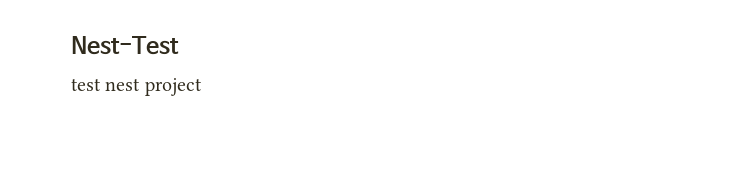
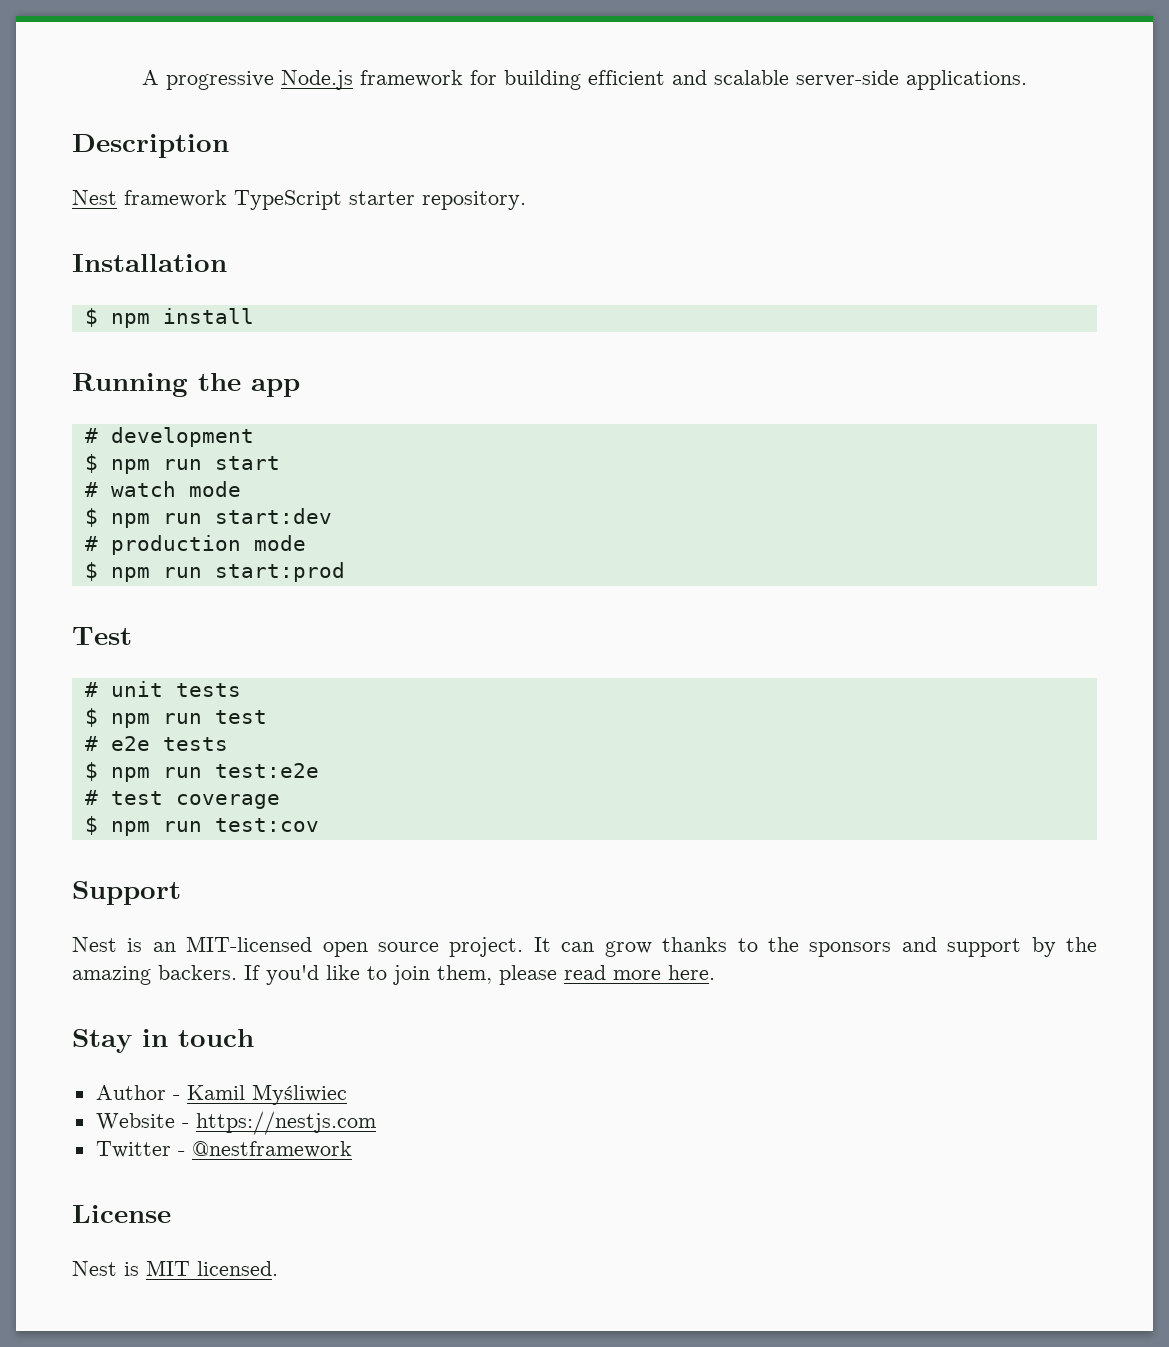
[71,36,179,55] [71,78,202,96] Nest-Test // test nest project -> [142,70,1027,90] [72,134,229,158] [72,190,526,210] [72,254,227,272] [84,308,254,328] [72,373,300,397] [84,427,254,447] [84,454,280,474] [84,481,241,497] [84,508,332,528] [84,535,306,555] [84,562,345,582] [72,627,132,645] [84,681,241,697] [84,708,267,728] [84,736,228,751] [84,762,319,782] [84,790,280,809] [84,816,319,836] [72,881,181,905] [72,936,1097,957] [72,965,715,985] [72,1029,254,1053] [95,1084,347,1105] [95,1111,376,1135] [95,1141,352,1158] [72,1205,171,1223] [72,1260,278,1276] A progressive Node.js framework for building efficient and scalable server-side applications. // Description // Nest framework TypeScript starter repository. // Installation // $ npm install // Running the app // # development // $ npm run start // # watch mode // $ npm run start:dev // # production mode // $ npm run start:prod // Test // # unit tests // $ npm run test // # e2e tests // $ npm run test:e2e // # test coverage // $ npm run test:cov // Support // Nest is an MIT-licensed open source project. It can grow thanks to the sponsors and support by the amazing backers. If you'd like to join them, please read more here. // Stay in touch // Author - Kamil Myśliwiec // Website - https://nestjs.com // Twitter - @nestframework // License // Nest is MIT licensed.

